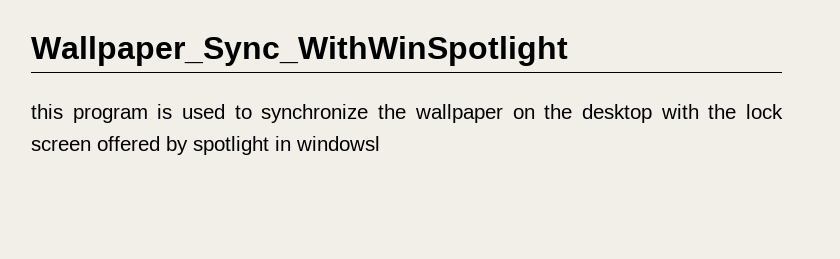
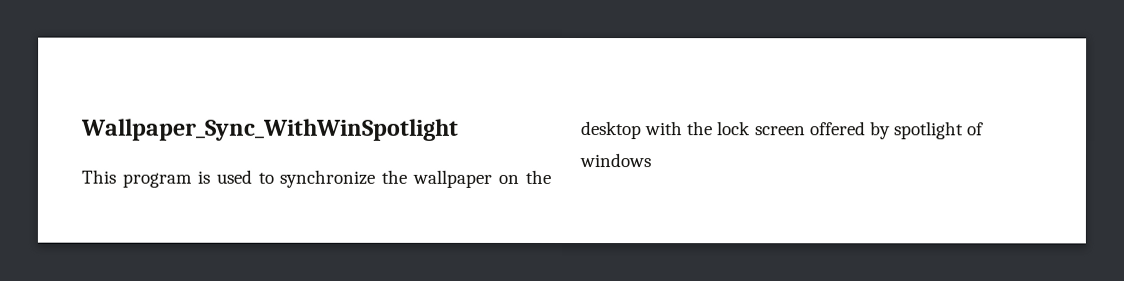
[31,104,63,119] this -> [81,169,116,184] This
[275,136,380,151] in windowsl -> [967,122,985,136] [579,153,651,168] of windows

